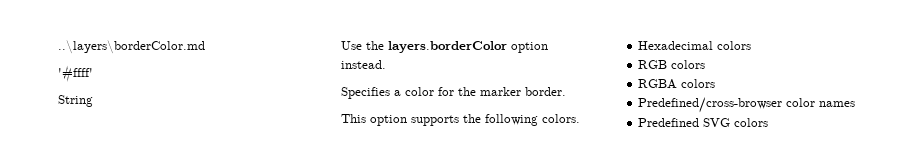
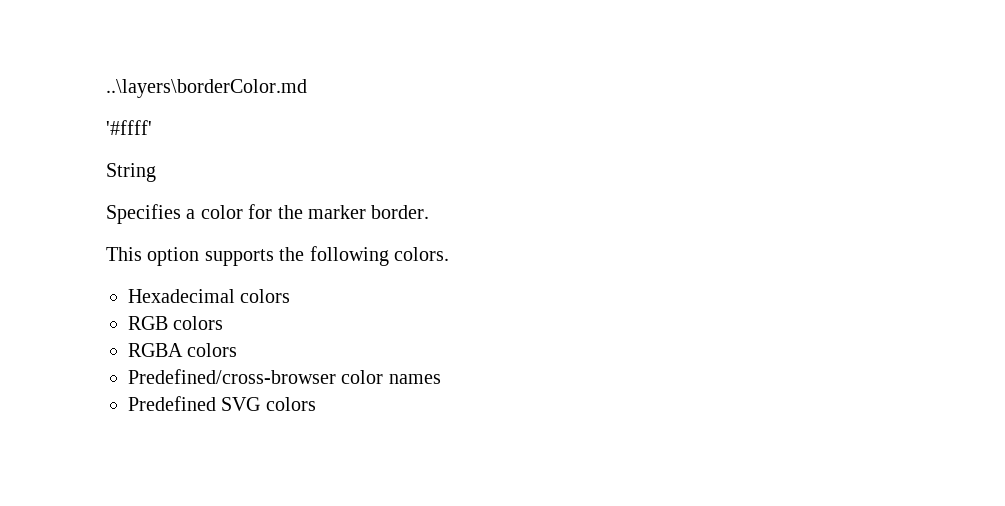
[341,41,548,53] [341,60,386,69] // Use the layers.borderColor option instead. -> (156, 172) none

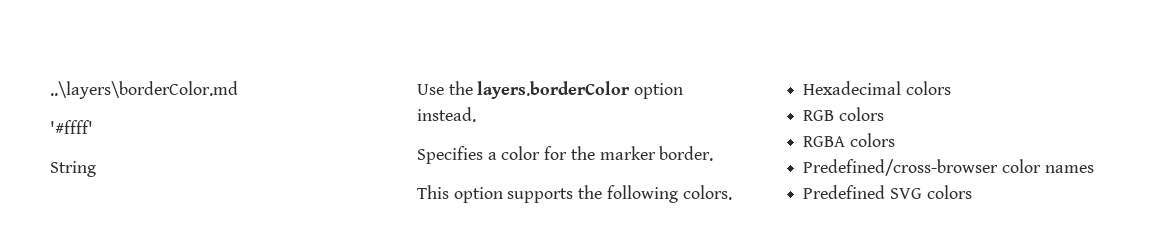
(156, 172) none -> [417,81,684,99] [417,107,476,122] // Use the layers.borderColor option instead.

